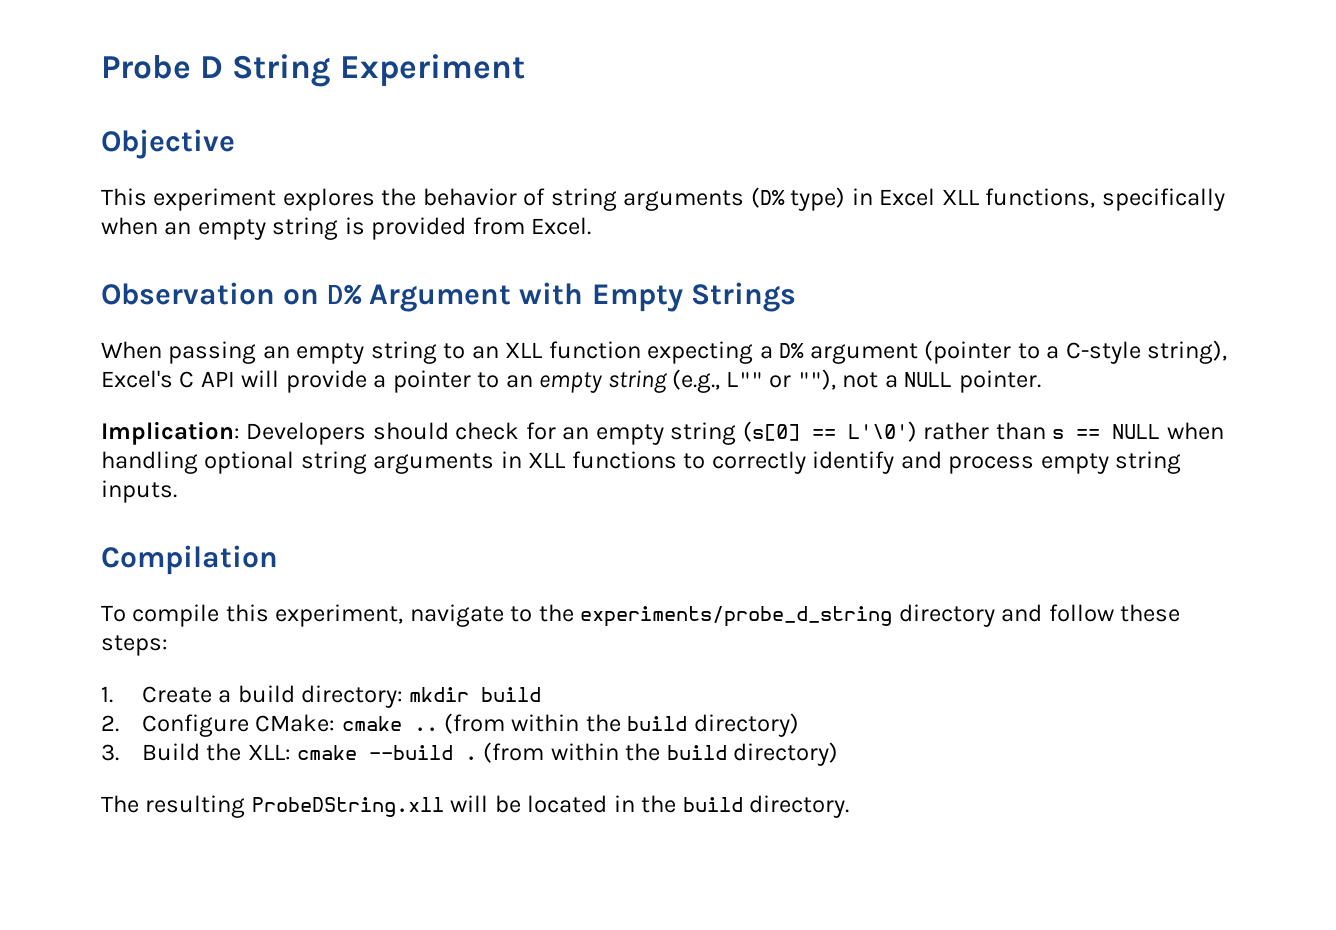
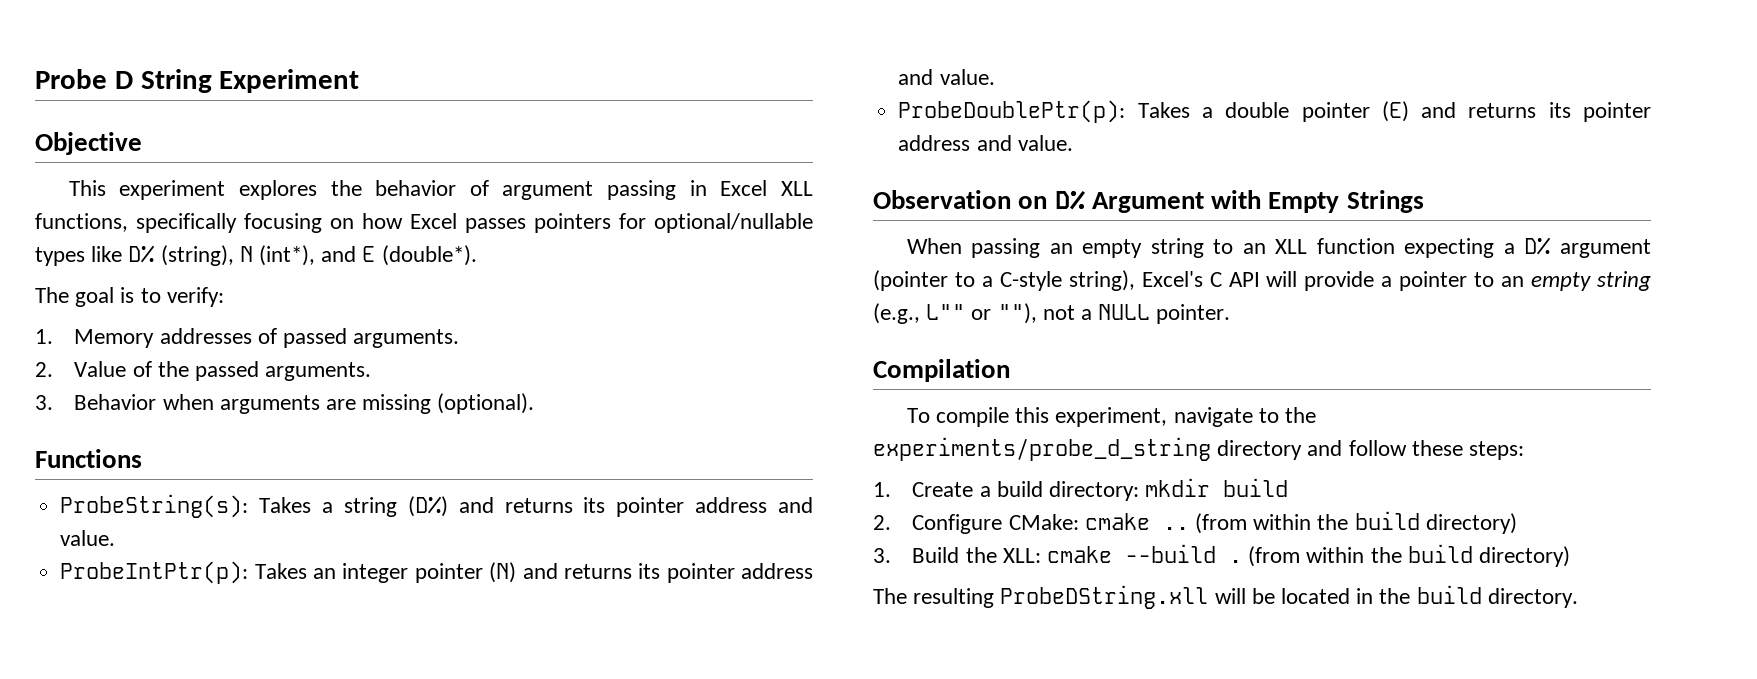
[550,187,846,211] string arguments (D% type) -> [502,180,677,200] argument passing
[101,217,592,240] when an empty string is provided from Excel. -> [244,213,813,233] [35,245,477,266] [35,287,224,307] [35,328,460,348] [35,361,372,381] [35,393,535,414] [35,449,142,468] [60,494,813,518] [60,530,116,546] [60,561,813,584] [898,69,995,85] [898,100,1651,123] [898,135,1073,151] focusing on how Excel passes pointers for optional/nullable types like D% (string), N (int*), and E (double*). // The goal is to verify: // 1. Memory addresses of passed arguments. // 2. Value of the passed arguments. // 3. Behavior when arguments are missing (optional). // Functions // ProbeString(s): Takes a string (D%) and returns its pointer address and value. // ProbeIntPtr(p): Takes an integer pointer (N) and returns its pointer address and value. // ProbeDoublePtr(p): Takes a double pointer (E) and returns its pointer address and value.
[101,421,1224,445] [101,451,1182,474] [101,480,177,503] // Implication: Developers should check for an empty string (s[0] == L'\0') rather than s == NULL when handling optional string arguments in XLL functions to correctly identify and process empty string inputs. -> (1231, 314) none

